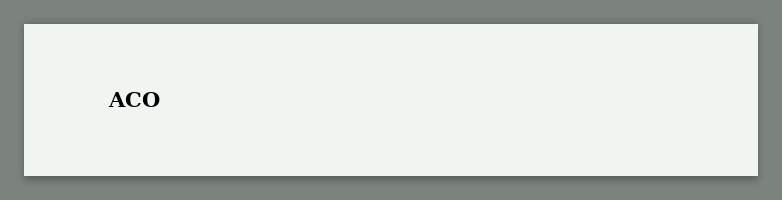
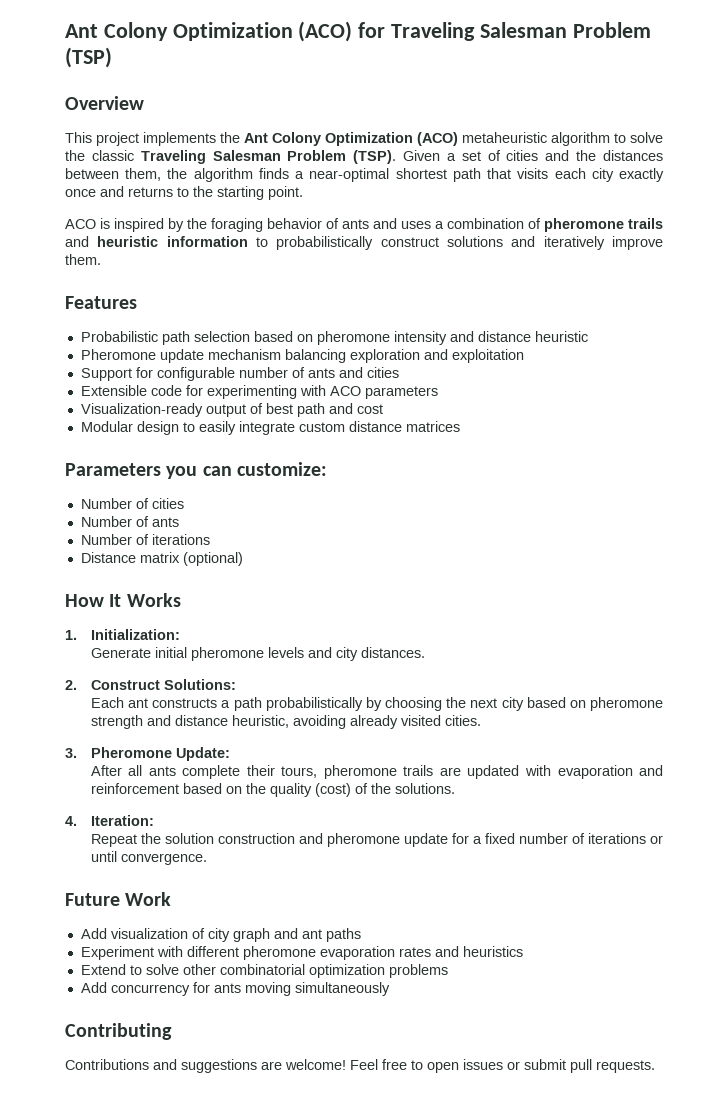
[108,92,160,107] ACO -> [65,21,651,42] [65,47,112,68] [65,96,144,110] [65,132,663,146] [65,150,664,164] [65,168,664,182] [65,186,303,200] [65,218,663,232] [65,236,663,250] [65,254,101,265] [65,296,137,309] [80,331,588,345] [80,349,524,363] [80,367,399,381] [80,385,438,399] [80,403,383,417] [80,421,460,435] [65,462,327,479] [80,498,184,509] [80,516,179,527] [80,534,210,545] [80,552,243,566] [65,593,181,607] [65,629,180,640] [90,647,425,661] [65,679,236,690] [90,697,663,711] [90,715,481,729] [65,747,230,761] [90,765,663,779] [90,783,455,797] [65,815,154,826] [90,833,663,847] [90,851,207,865] [65,892,172,906] [80,928,361,942] [80,946,523,960] [80,964,448,978] [80,982,390,996] [65,1023,172,1040] [65,1059,655,1073] Ant Colony Optimization (ACO) for Traveling Salesman Problem (TSP) // Overview // This project implements the Ant Colony Optimization (ACO) metaheuristic algorithm to solve the classic Traveling Salesman Problem (TSP). Given a set of cities and the distances between them, the algorithm finds a near-optimal shortest path that visits each city exactly once and returns to the starting point. // ACO is inspired by the foraging behavior of ants and uses a combination of pheromone trails and heuristic information to probabilistically construct solutions and iteratively improve them. // Features // Probabilistic path selection based on pheromone intensity and distance heuristic // Pheromone update mechanism balancing exploration and exploitation // Support for configurable number of ants and cities // Extensible code for experimenting with ACO parameters // Visualization-ready output of best path and cost // Modular design to easily integrate custom distance matrices // Parameters you can customize: // Number of cities // Number of ants // Number of iterations // Distance matrix (optional) // How It Works // 1. Initialization: // Generate initial pheromone levels and city distances. // 2. Construct Solutions: // Each ant constructs a path probabilistically by choosing the next city based on pheromone strength and distance heuristic, avoiding already visited cities. // 3. Pheromone Update: // After all ants complete their tours, pheromone trails are updated with evaporation and reinforcement based on the quality (cost) of the solutions. // 4. Iteration: // Repeat the solution construction and pheromone update for a fixed number of iterations or until convergence. // Future Work // Add visualization of city graph and ant paths // Experiment with different pheromone evaporation rates and heuristics // Extend to solve other combinatorial optimization problems // Add concurrency for ants moving simultaneously // Contributing // Contributions and suggestions are welcome! Feel free to open issues or submit pull requests.

